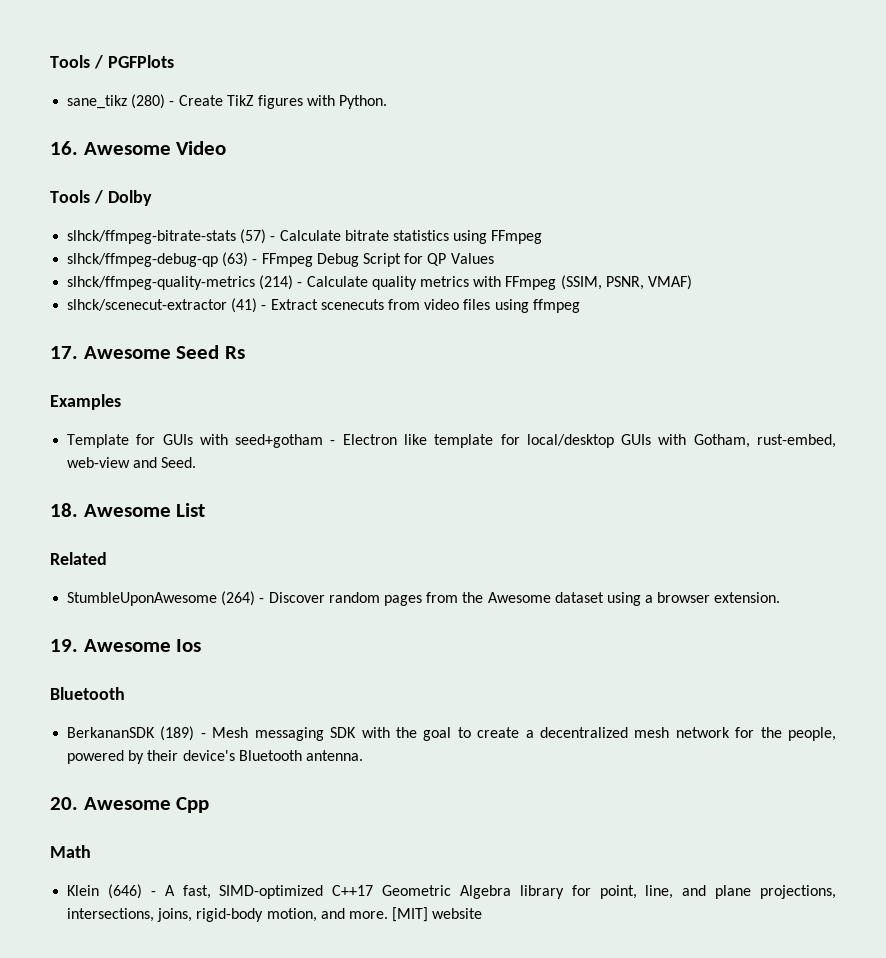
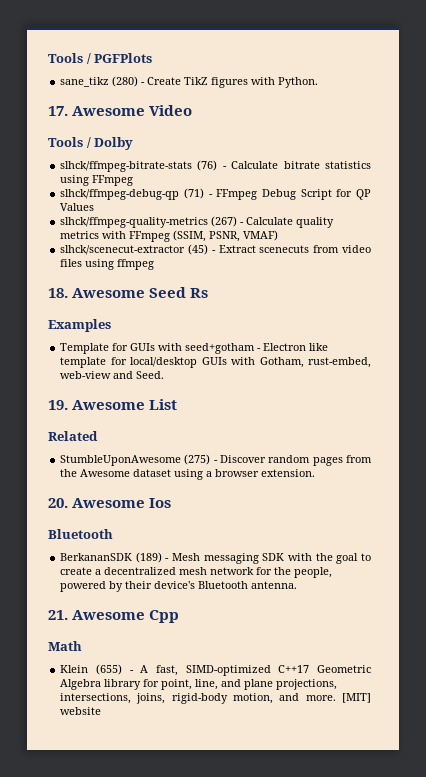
[50,141,78,155] 16. -> [48,106,68,116] 17.
[240,229,267,244] (57) -> [197,160,218,171] (76)
[222,252,249,267] (63) -> [183,188,204,199] (71)
[259,275,294,290] (214) -> [211,216,238,227] (267)
[231,298,258,313] (41) -> [187,244,208,255] (45)
[50,346,78,359] 17. -> [48,288,68,298] 18.
[50,503,78,517] 18. -> [48,400,68,410] 19.
[221,591,256,606] (264) -> [184,454,211,465] (275)
[50,639,78,652] 19. -> [48,498,68,508] 20.
[50,797,78,810] 20. -> [48,610,68,620] 21.
[107,884,142,899] (646) -> [95,664,122,675] (655)

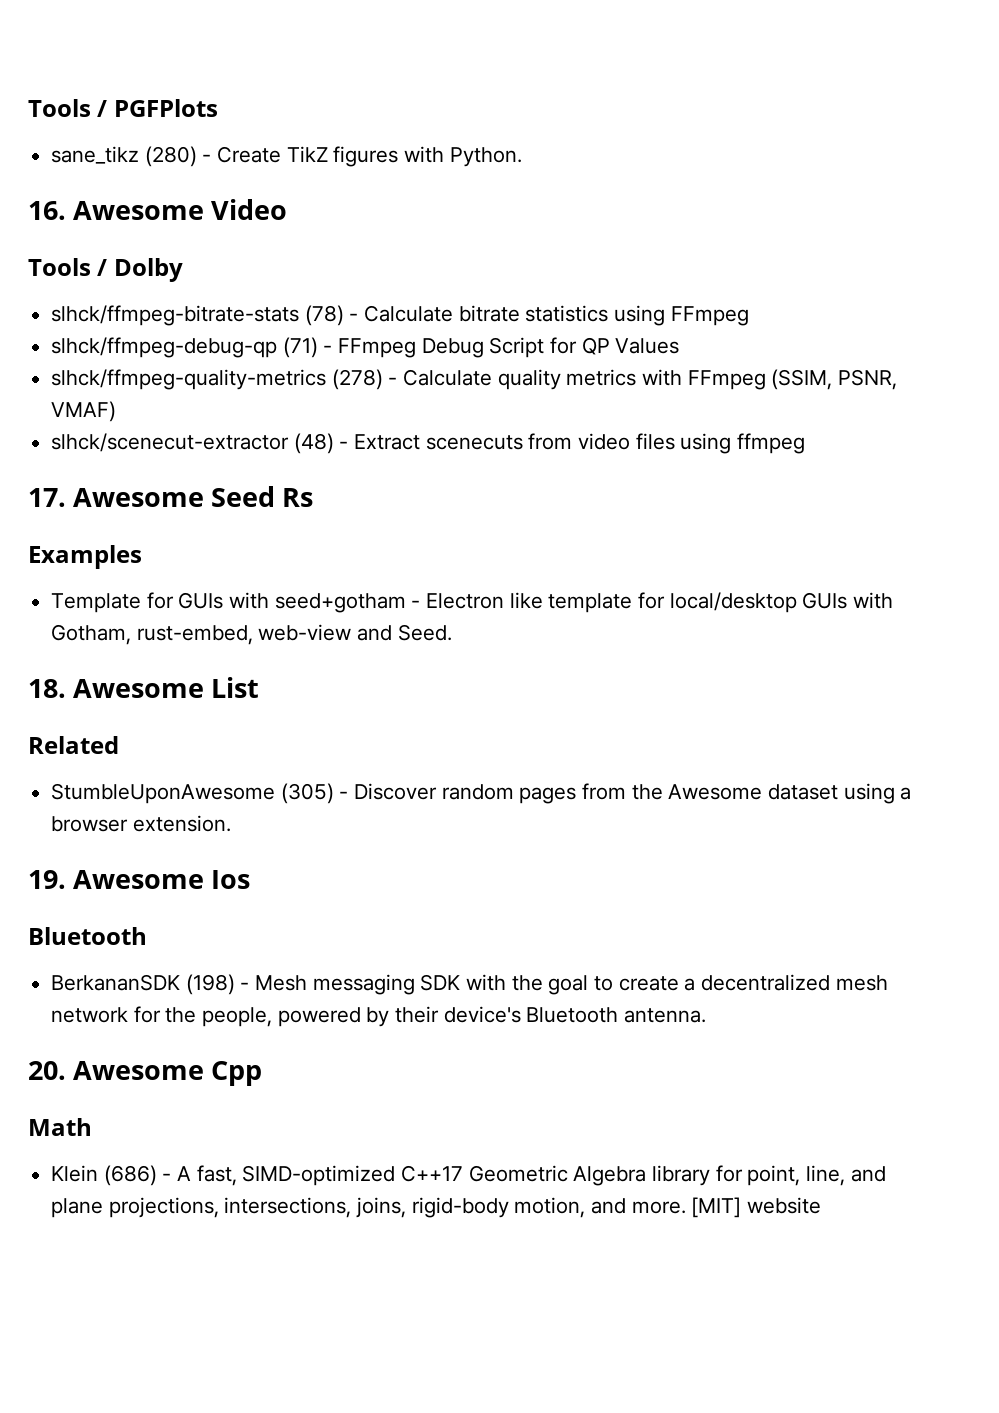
[48,106,68,116] 17. -> [28,201,66,220] 16.
[197,160,218,171] (76) -> [304,305,344,326] (78)
[211,216,238,227] (267) -> [331,369,383,390] (278)
[187,244,208,255] (45) -> [293,433,334,454] (48)
[48,288,68,298] 18. -> [28,488,66,507] 17.
[48,400,68,410] 19. -> [28,679,66,698] 18.
[184,454,211,465] (275) -> [280,783,334,804] (305)
[48,498,68,508] 20. -> [28,870,66,889] 19.
[135,552,162,563] (189) -> [185,974,235,995] (198)
[48,610,68,620] 21. -> [28,1061,66,1080] 20.
[95,664,122,675] (655) -> [103,1165,157,1186] (686)

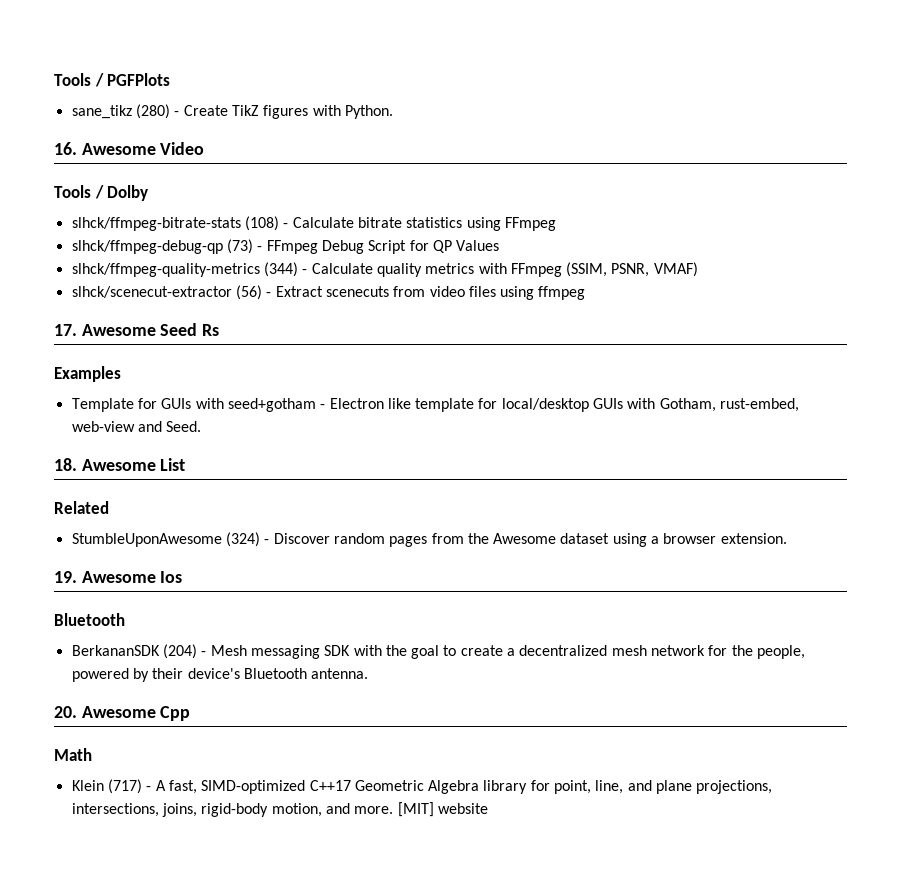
[304,305,344,326] (78) -> [244,216,279,231] (108)
[282,337,318,358] (71) -> [226,239,253,254] (73)
[331,369,383,390] (278) -> [263,262,298,277] (344)
[293,433,334,454] (48) -> [235,285,262,300] (56)
[280,783,334,804] (305) -> [225,532,260,547] (324)
[185,974,235,995] (198) -> [162,644,197,659] (204)
[103,1165,157,1186] (686) -> [107,779,142,794] (717)

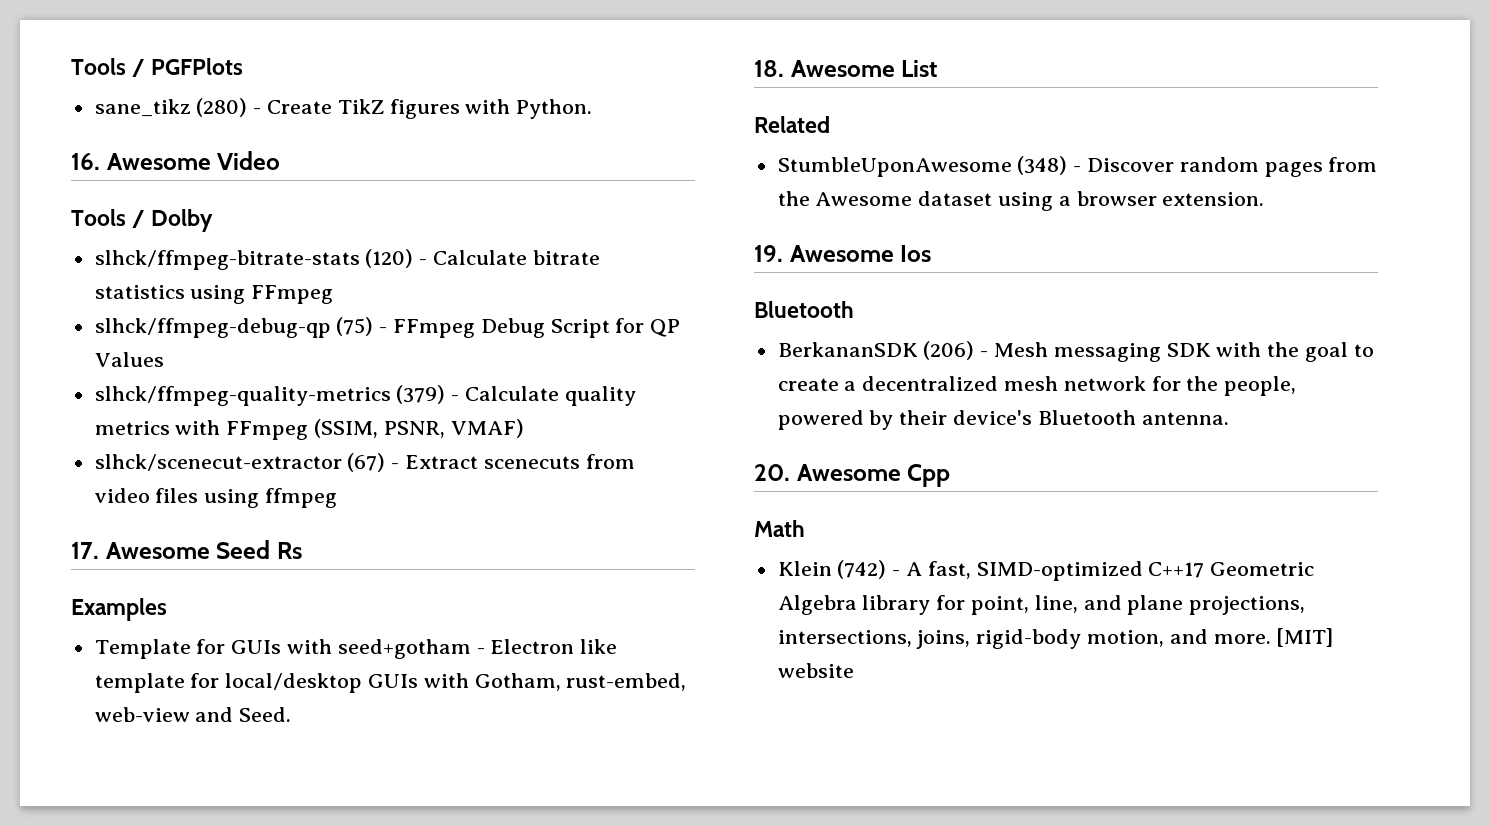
[244,216,279,231] (108) -> [365,249,414,268] (120)
[226,239,253,254] (73) -> [336,317,374,336] (75)
[263,262,298,277] (344) -> [396,385,446,404] (379)
[235,285,262,300] (56) -> [347,453,386,472] (67)
[225,532,260,547] (324) -> [1017,156,1068,175] (348)
[162,644,197,659] (204) -> [923,341,975,360] (206)
[107,779,142,794] (717) -> [837,560,887,579] (742)

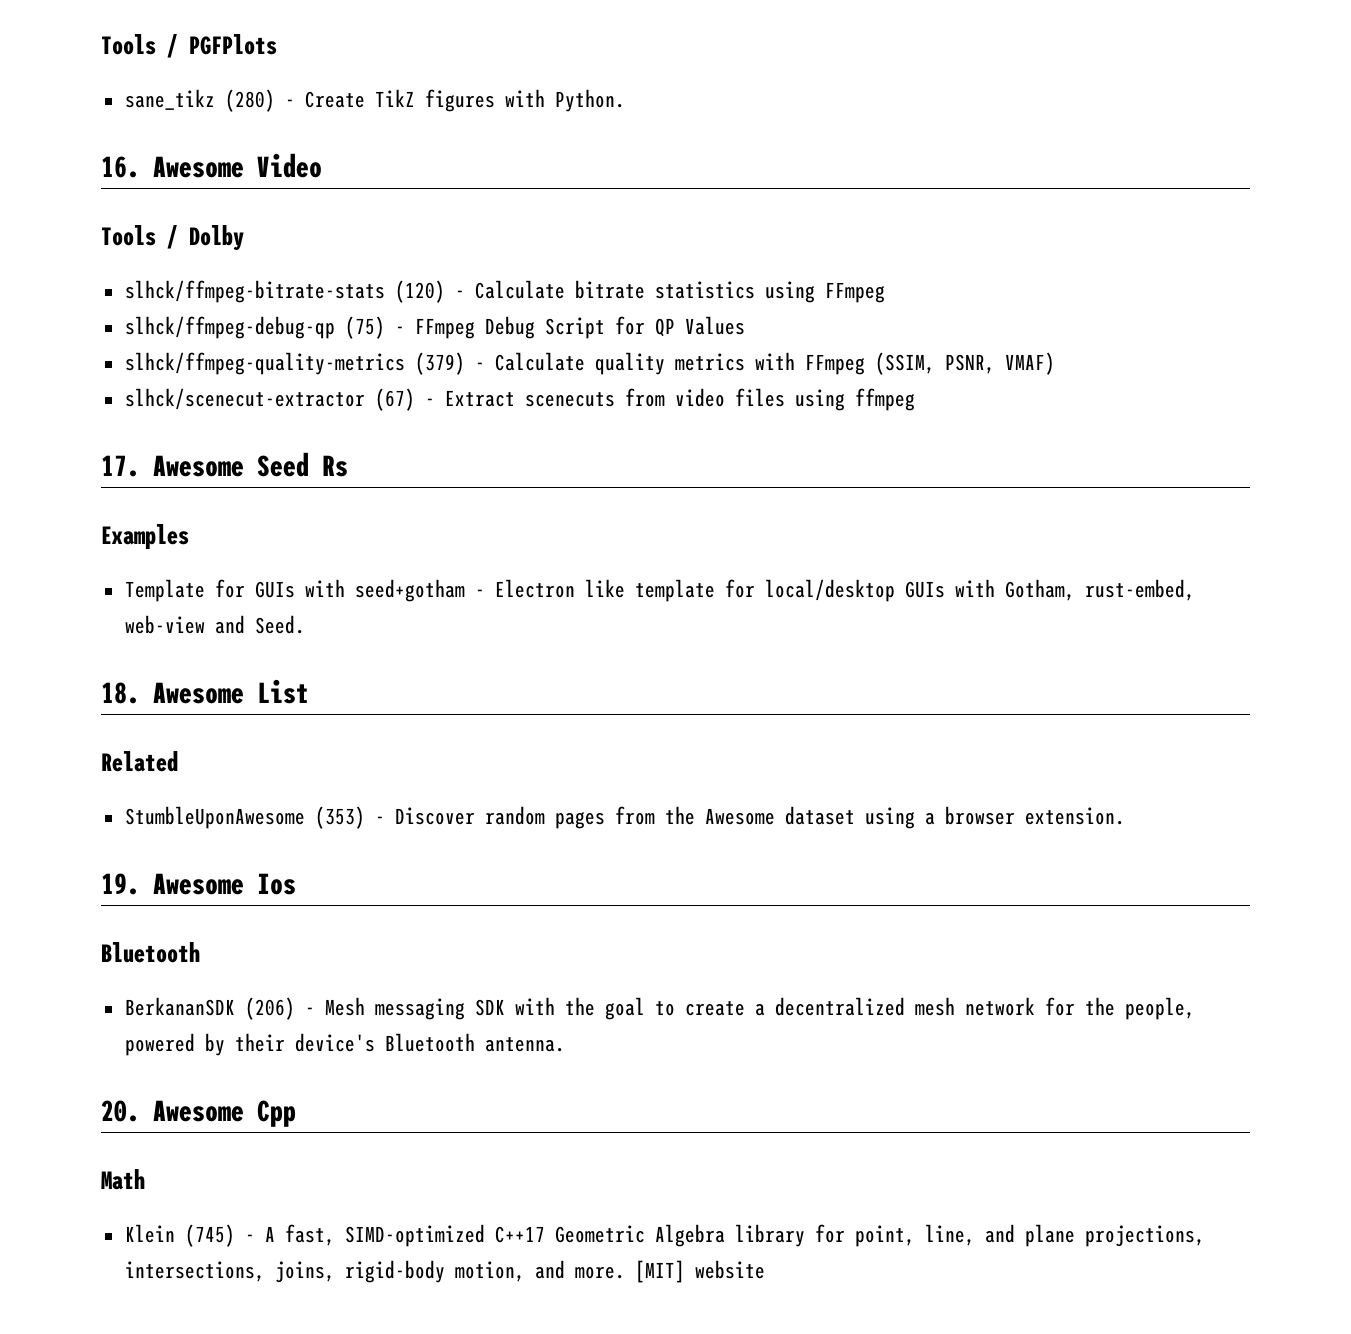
[1017,156,1068,175] (348) -> [314,806,365,829] (353)
[837,560,887,579] (742) -> [184,1224,235,1247] (745)

